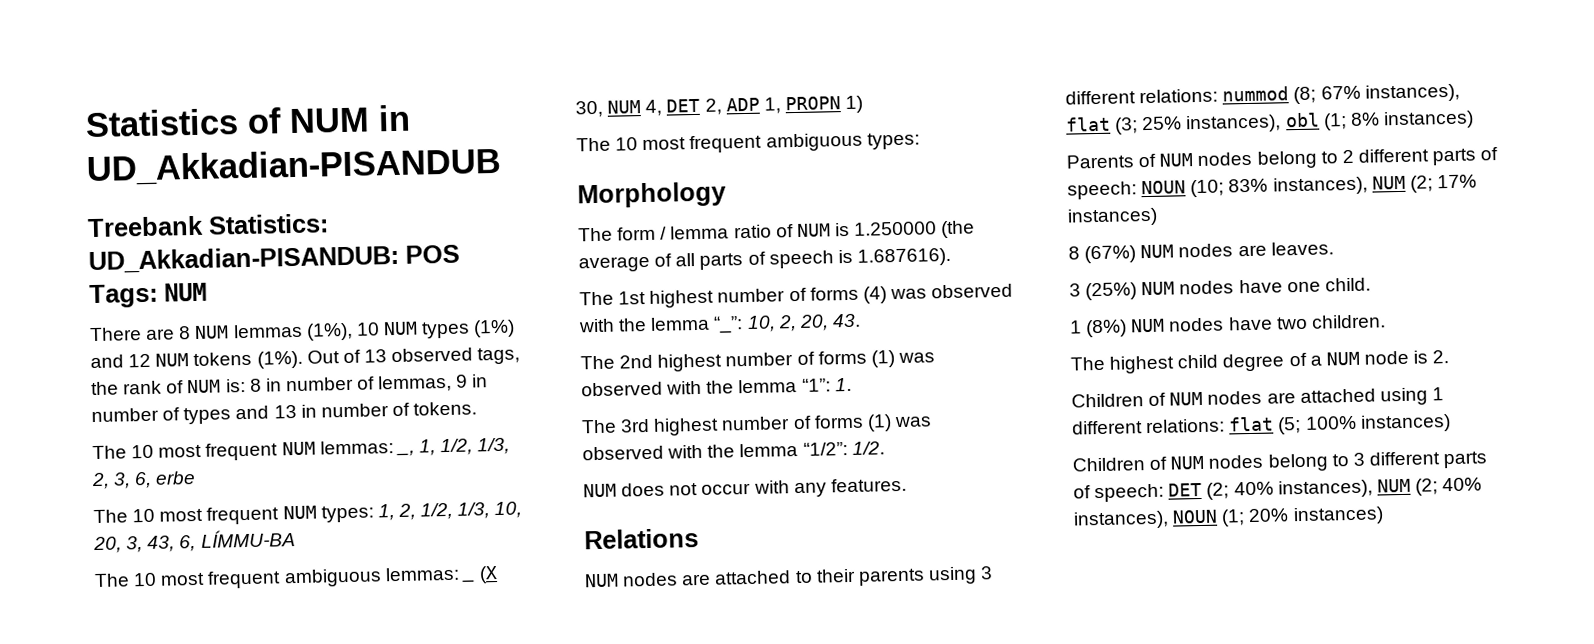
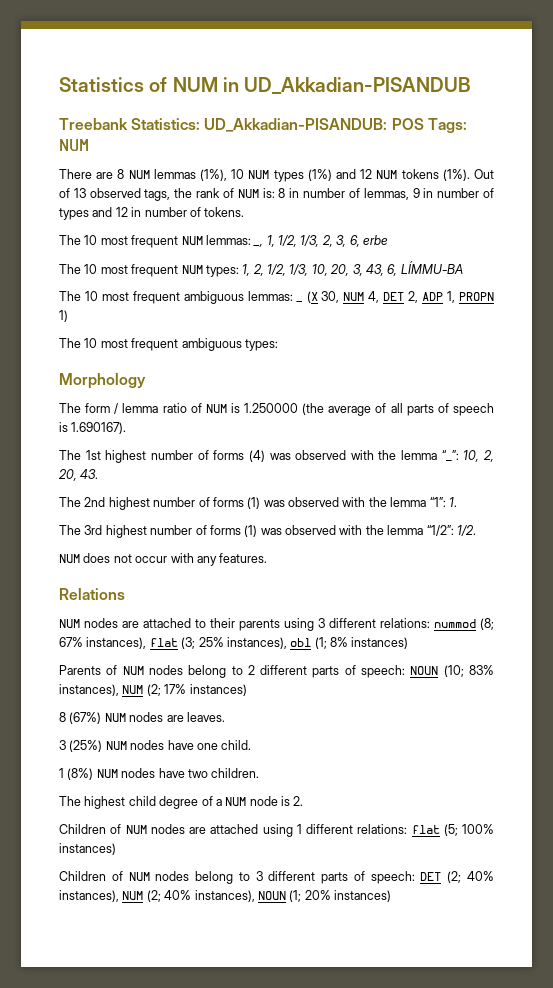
[273,404,297,419] 13 -> [115,207,128,217] 12
[856,247,951,267] 1.687616). -> [71,422,127,434] 1.690167).

